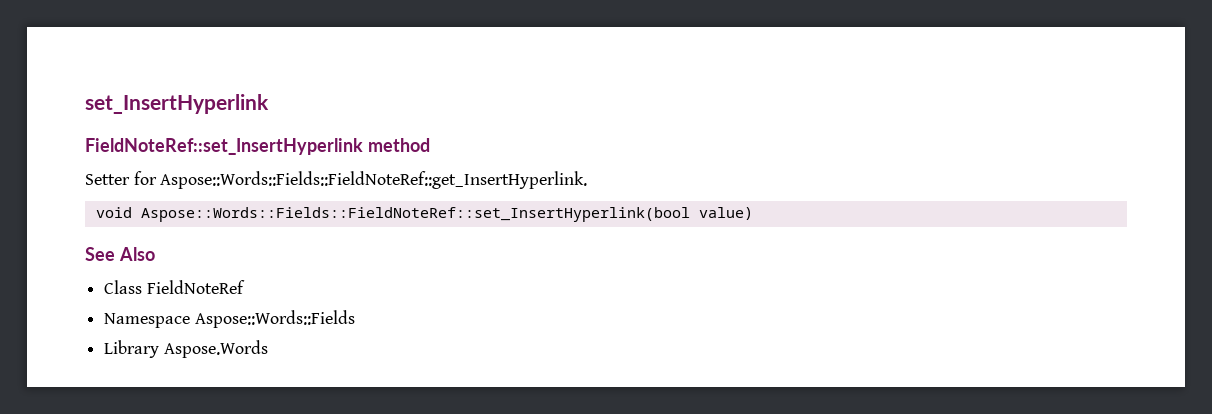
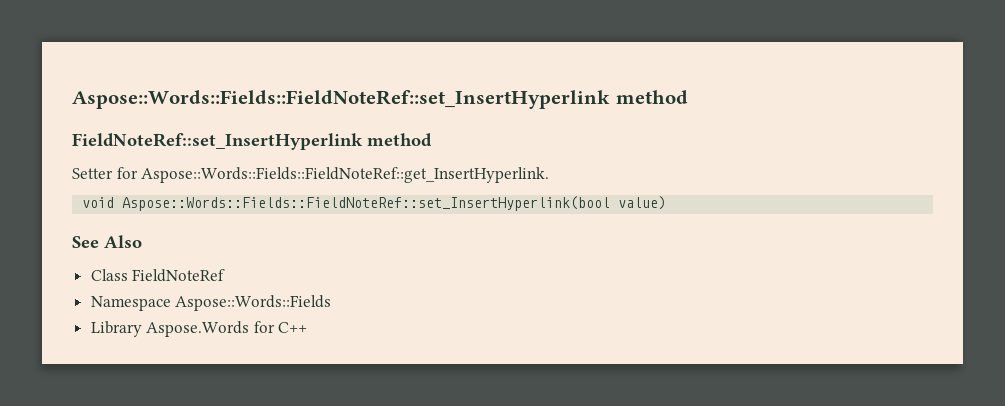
[85,94,269,114] set_InsertHyperlink -> [72,90,688,109] Aspose::Words::Fields::FieldNoteRef::set_InsertHyperlink method
(268, 349) none -> [253,321,308,333] for C++

